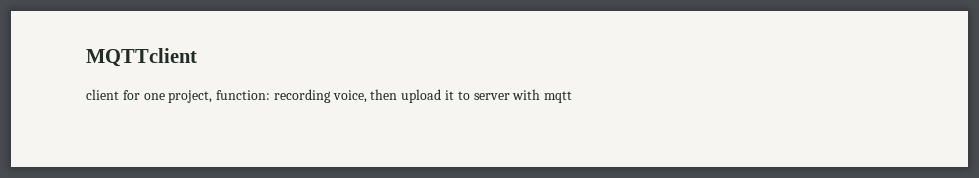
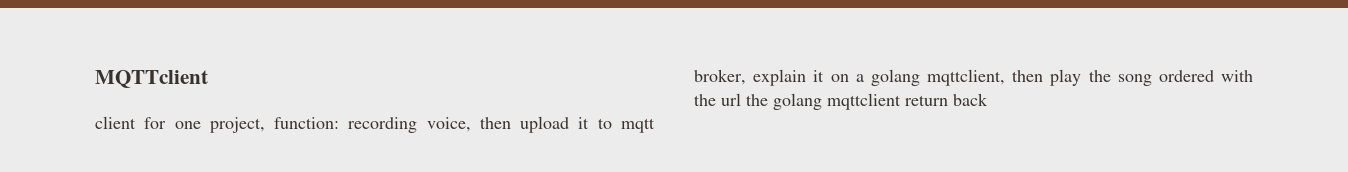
[473,89,573,103] server with mqtt -> [620,118,655,133] [694,69,1253,86] [694,93,988,110] mqtt broker, explain it on a golang mqttclient, then play the song ordered with the url the golang mqttclient return back

